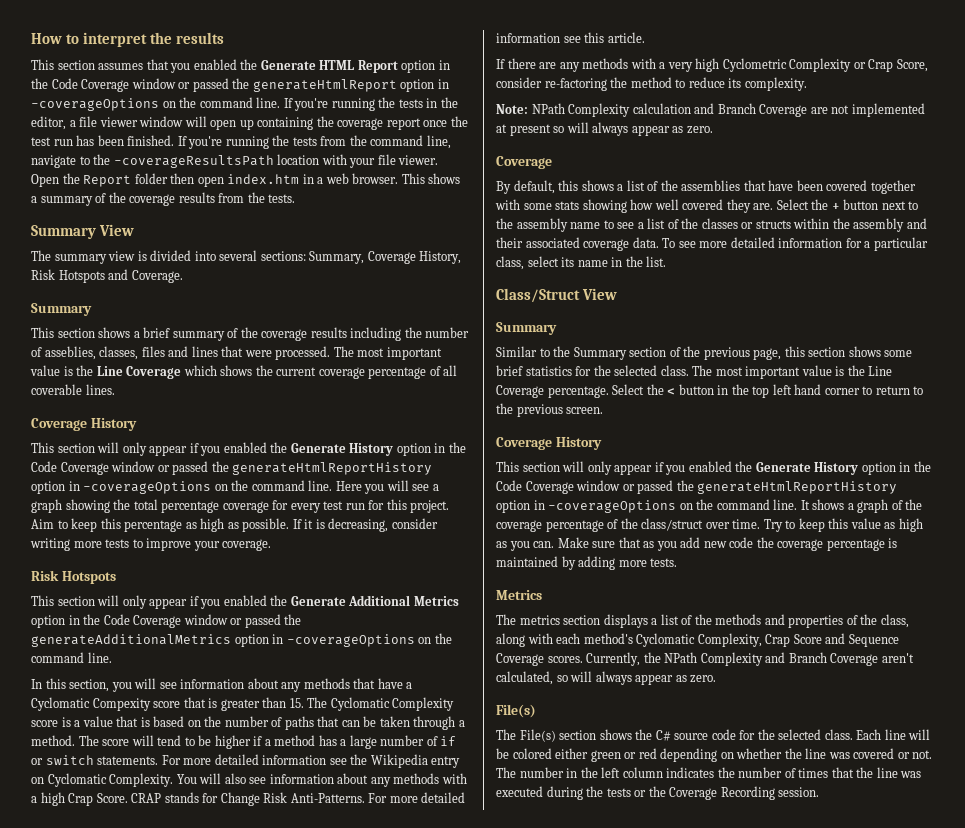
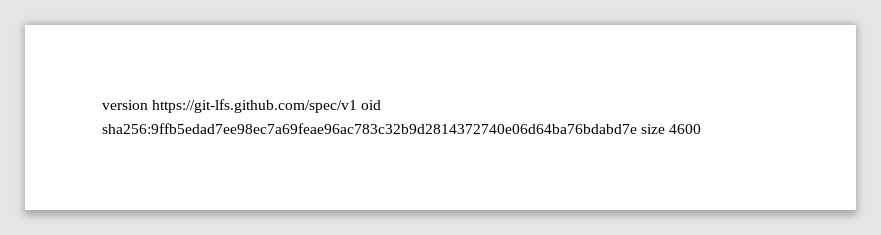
[31,32,225,47] [31,59,450,73] [31,78,449,92] [31,97,458,111] [31,116,468,130] [31,135,451,149] [31,154,439,168] [31,173,461,187] [31,192,296,206] [31,224,134,239] [31,250,462,264] [31,269,183,283] [31,303,92,316] [31,327,470,341] [31,346,442,360] [30,365,458,379] [31,384,115,395] [31,418,137,431] [31,442,466,456] [31,461,433,475] [31,480,439,494] [31,499,450,513] [31,518,438,532] [30,538,272,551] [31,570,116,584] [31,595,459,609] [31,614,302,628] [31,633,452,647] [31,652,112,663] [31,678,413,692] [31,697,455,711] [31,716,465,730] [31,735,457,749] [31,754,461,768] [31,773,467,787] [31,792,466,806] [496,32,645,43] [496,58,928,72] [496,77,807,91] [496,103,925,117] [496,122,713,136] [496,156,552,169] [496,180,916,194] [495,199,919,213] [496,218,927,232] [496,237,928,251] [496,256,667,270] [496,288,617,303] [496,322,557,335] [496,346,913,360] [496,365,893,379] [496,384,924,398] [496,403,604,417] [496,437,602,450] [496,461,931,475] [496,480,898,494] [496,499,923,513] [496,518,923,532] [496,537,898,551] [496,556,678,570] [496,590,542,600] [496,614,909,628] [496,633,899,647] [496,652,914,666] [496,671,717,685] [496,704,536,718] [496,729,931,742] [496,748,933,762] [496,767,922,778] [496,786,820,800] How to interpret the results // This section assumes that you enabled the Generate HTML Report option in the Code Coverage window or passed the generateHtmlReport option in -coverageOptions on the command line. If you're running the tests in the editor, a file viewer window will open up containing the coverage report once the test run has been finished. If you're running the tests from the command line, navigate to the -coverageResultsPath location with your file viewer. Open the Report folder then open index.htm in a web browser. This shows a summary of the coverage results from the tests. // Summary View // The summary view is divided into several sections: Summary, Coverage History, Risk Hotspots and Coverage. // Summary // This section shows a brief summary of the coverage results including the number of asseblies, classes, files and lines that were processed. The most important value is the Line Coverage which shows the current coverage percentage of all coverable lines. // Coverage History // This section will only appear if you enabled the Generate History option in the Code Coverage window or passed the generateHtmlReportHistory option in -coverageOptions on the command line. Here you will see a graph showing the total percentage coverage for every test run for this project. Aim to keep this percentage as high as possible. If it is decreasing, consider writing more tests to improve your coverage. // Risk Hotspots // This section will only appear if you enabled the Generate Additional Metrics option in the Code Coverage window or passed the generateAdditionalMetrics option in -coverageOptions on the command line. // In this section, you will see information about any methods that have a Cyclomatic Compexity score that is greater than 15. The Cyclomatic Complexity score is a value that is based on the number of paths that can be taken through a method. The score will tend to be higher if a method has a large number of if or switch statements. For more detailed information see the Wikipedia entry on Cyclomatic Complexity. You will also see information about any methods with a high Crap Score. CRAP stands for Change Risk Anti-Patterns. For more detailed information see this article. // If there are any methods with a very high Cyclometric Complexity or Crap Score, consider re-factoring the method to reduce its complexity. // Note: NPath Complexity calculation and Branch Coverage are not implemented at present so will always appear as zero. // Coverage // By default, this shows a list of the assemblies that have been covered together with some stats showing how well covered they are. Select the + button next to the assembly name to see a list of the classes or structs within the assembly and their associated coverage data. To see more detailed information for a particular class, select its name in the list. // Class/Struct View // Summary // Similar to the Summary section of the previous page, this section shows some brief statistics for the selected class. The most important value is the Line Coverage percentage. Select the < button in the top left hand corner to return to the previous screen. // Coverage History // This section will only appear if you enabled the Generate History option in the Code Coverage window or passed the generateHtmlReportHistory option in -coverageOptions on the command line. It shows a graph of the coverage percentage of the class/struct over time. Try to keep this value as high as you can. Make sure that as you add new code the coverage percentage is maintained by adding more tests. // Metrics // The metrics section displays a list of the methods and properties of the class, along with each method's Cyclomatic Complexity, Crap Score and Sequence Coverage scores. Currently, the NPath Complexity and Branch Coverage aren't calculated, so will always appear as zero. // File(s) // The File(s) section shows the C# source code for the selected class. Each line will be colored either green or red depending on whether the line was covered or not. The number in the left column indicates the number of times that the line was executed during the tests or the Coverage Recording session. -> [102,99,382,113] [102,123,702,134] version https://git-lfs.github.com/spec/v1 oid sha256:9ffb5edad7ee98ec7a69feae96ac783c32b9d2814372740e06d64ba76bdabd7e size 4600

